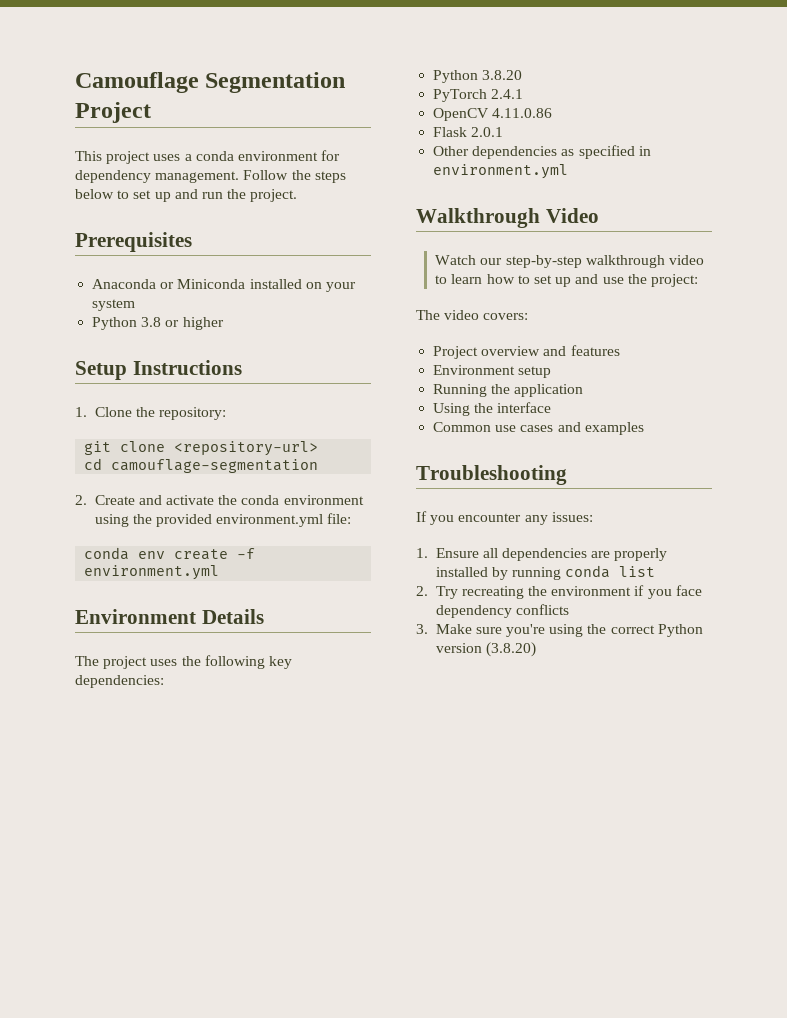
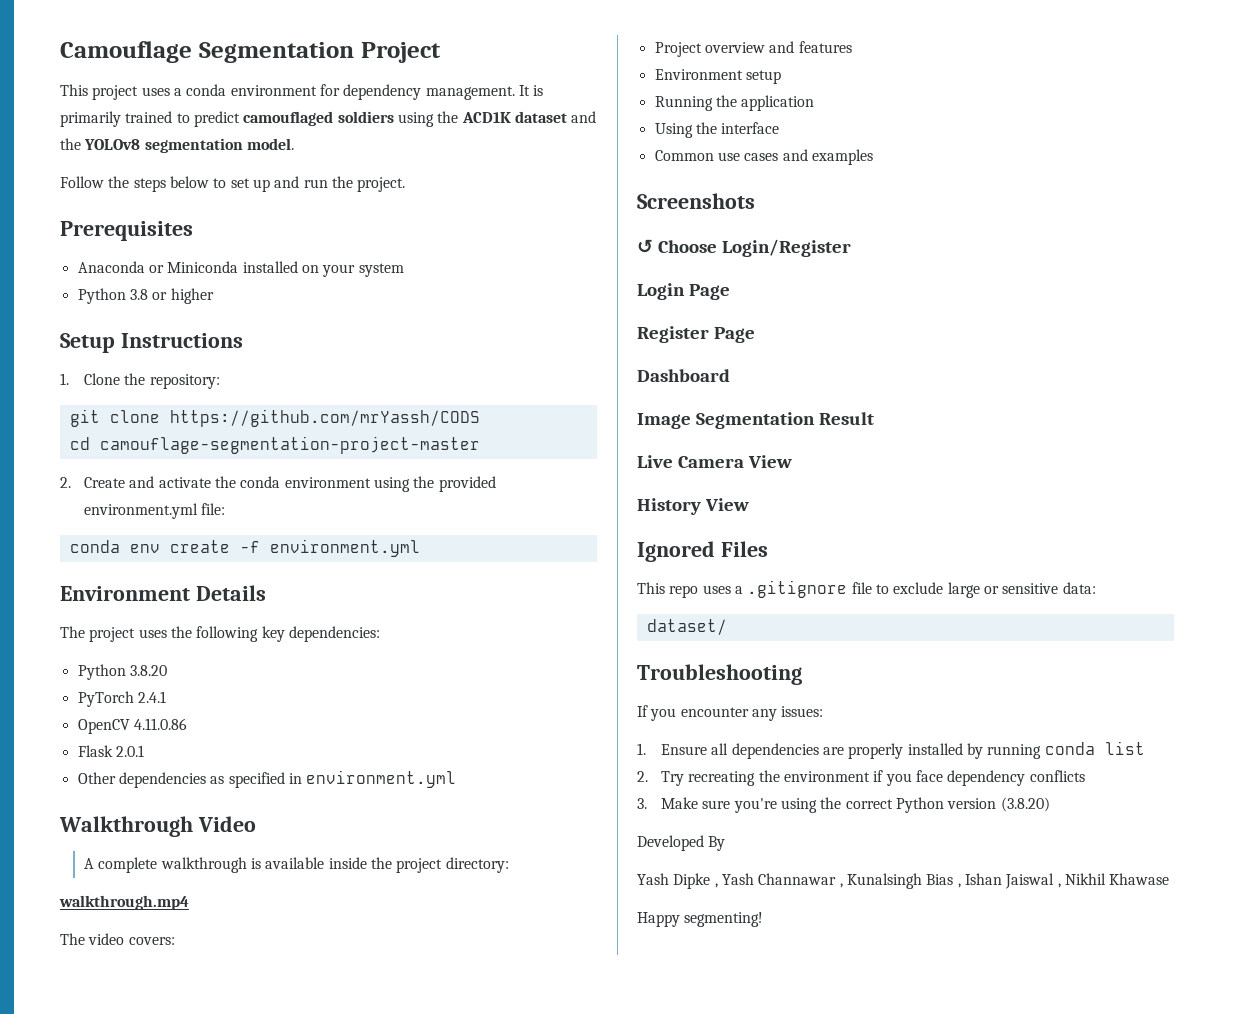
(240, 177) none -> [518,85,544,96] [60,111,597,127] [60,138,294,153] It is primarily trained to predict camouflaged soldiers using the ACD1K dataset and the YOLOv8 segmentation model. //
[174,441,319,456] <repository-url> -> [169,409,480,427] https://github.com/mrYassh/CODS
[111,459,319,473] camouflage-segmentation -> [99,436,480,454] camouflage-segmentation-project-master
[435,255,705,268] [435,274,698,287] Watch our step-by-step walkthrough video to learn how to set up and use the project: -> [84,857,509,873] [59,895,189,910] A complete walkthrough is available inside the project directory: // walkthrough.mp4
(644, 428) none -> [637,193,755,209] [637,239,851,257] [637,283,730,300] [637,326,755,343] [637,369,730,382] [637,412,874,429] [637,455,792,468] [637,498,749,515] [637,541,768,562] [637,580,1096,598] [646,619,727,635] // Screenshots // ↺ Choose Login/Register // Login Page // Register Page // Dashboard // Image Segmentation Result // Live Camera View // History View // Ignored Files // This repo uses a .gitignore file to exclude large or sensitive data: // dataset/
(536, 649) none -> [637,835,726,851] [637,873,1170,889] [637,912,764,927] // Developed By // Yash Dipke , Yash Channawar , Kunalsingh Bias , Ishan Jaiswal , Nikhil Khawase // Happy segmenting!

